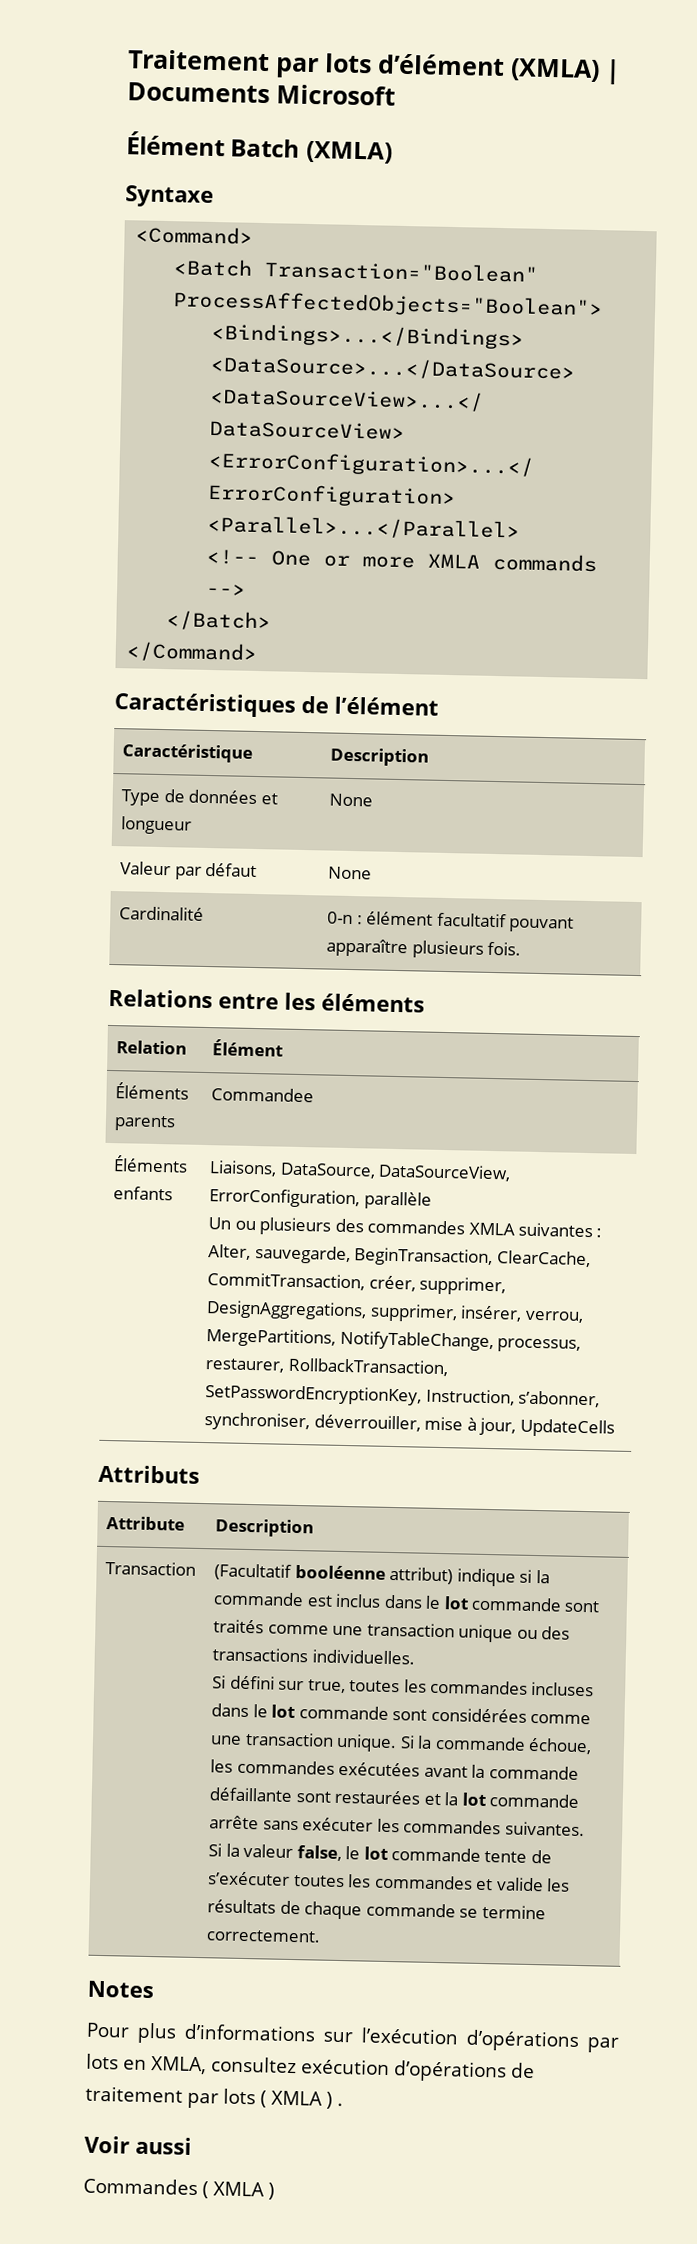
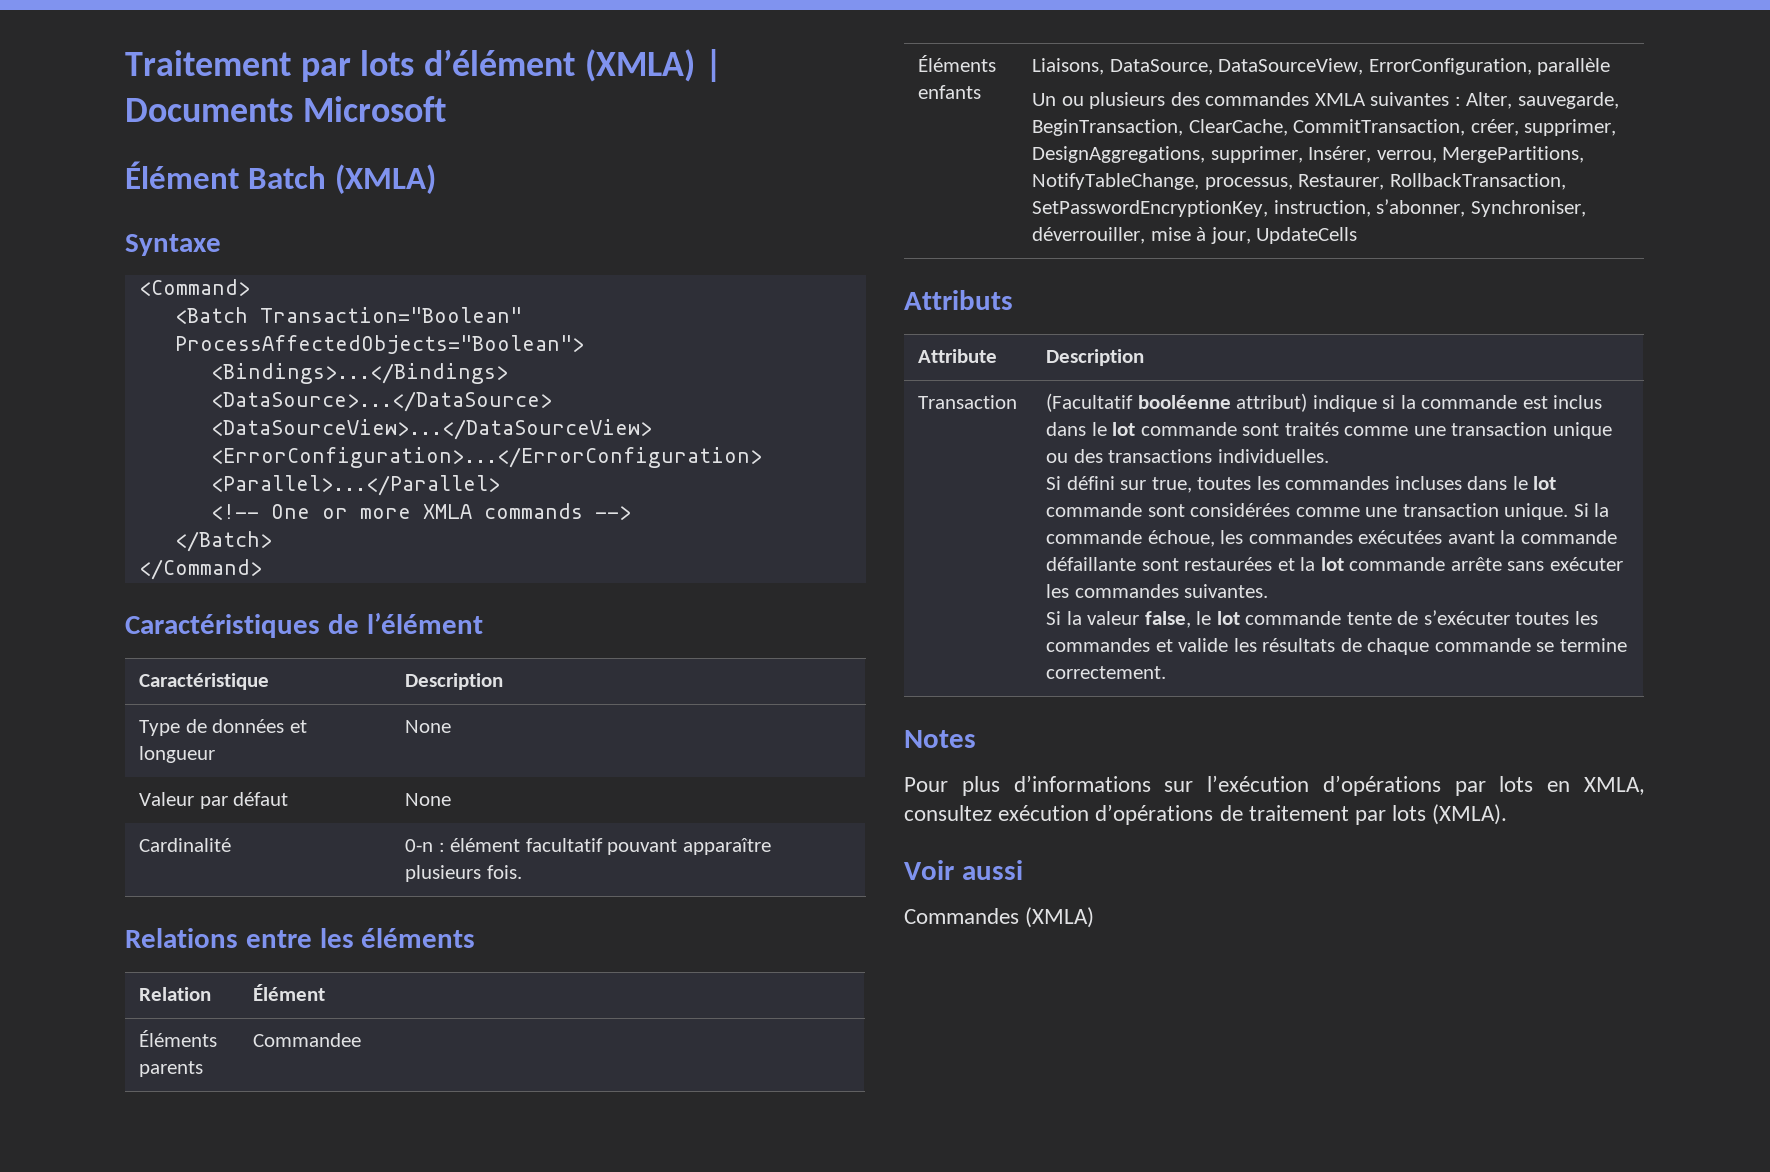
[460,1305,523,1322] insérer, -> [1308,146,1372,163] Insérer,
[205,1358,286,1373] restaurer, -> [1298,174,1385,190] Restaurer,
[425,1388,601,1408] [204,1412,311,1432] Instruction, s’abonner, synchroniser, -> [1273,199,1586,217] instruction, s’abonner, Synchroniser,
[260,2090,343,2109] ( XMLA ) . -> [1432,804,1508,825] (XMLA).
[202,2181,275,2200] ( XMLA ) -> [1025,907,1095,928] (XMLA)

